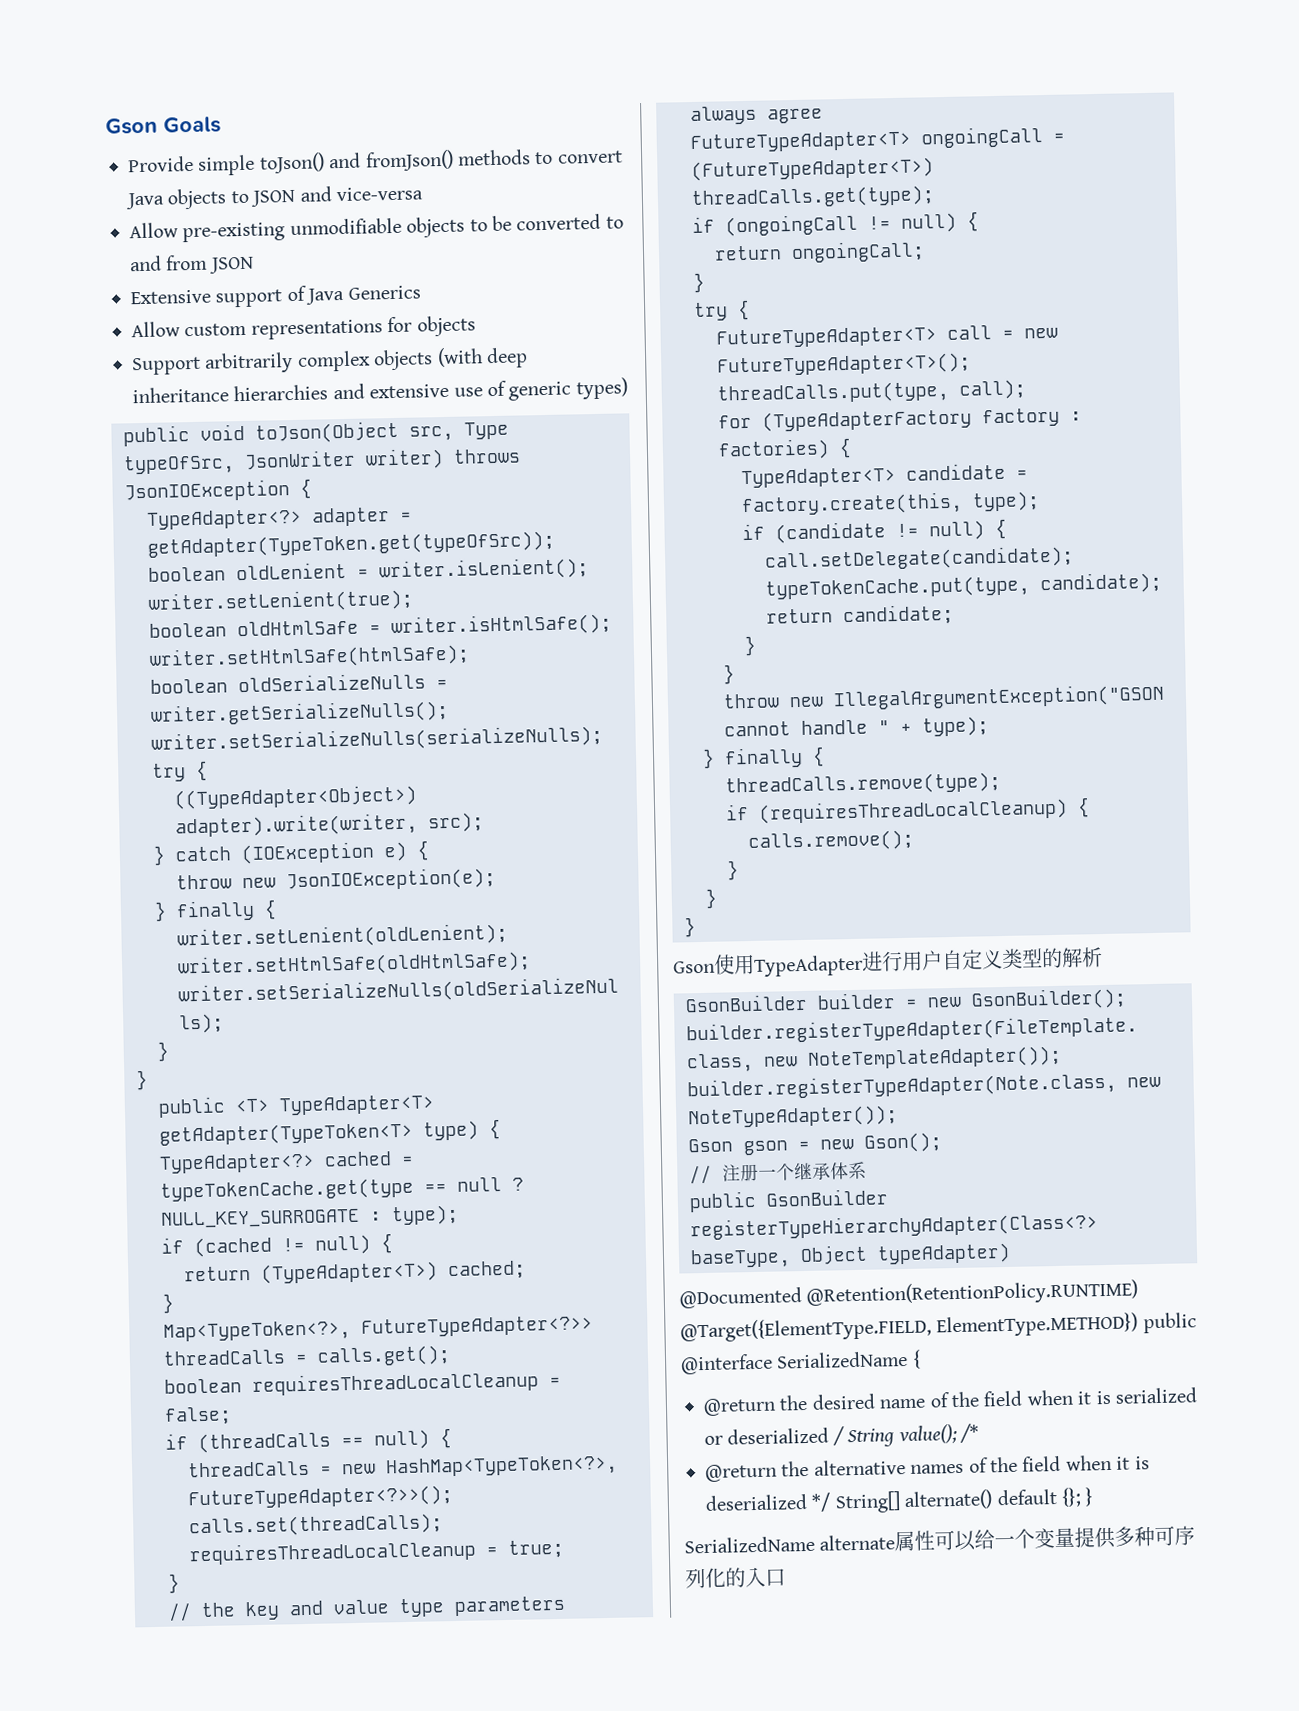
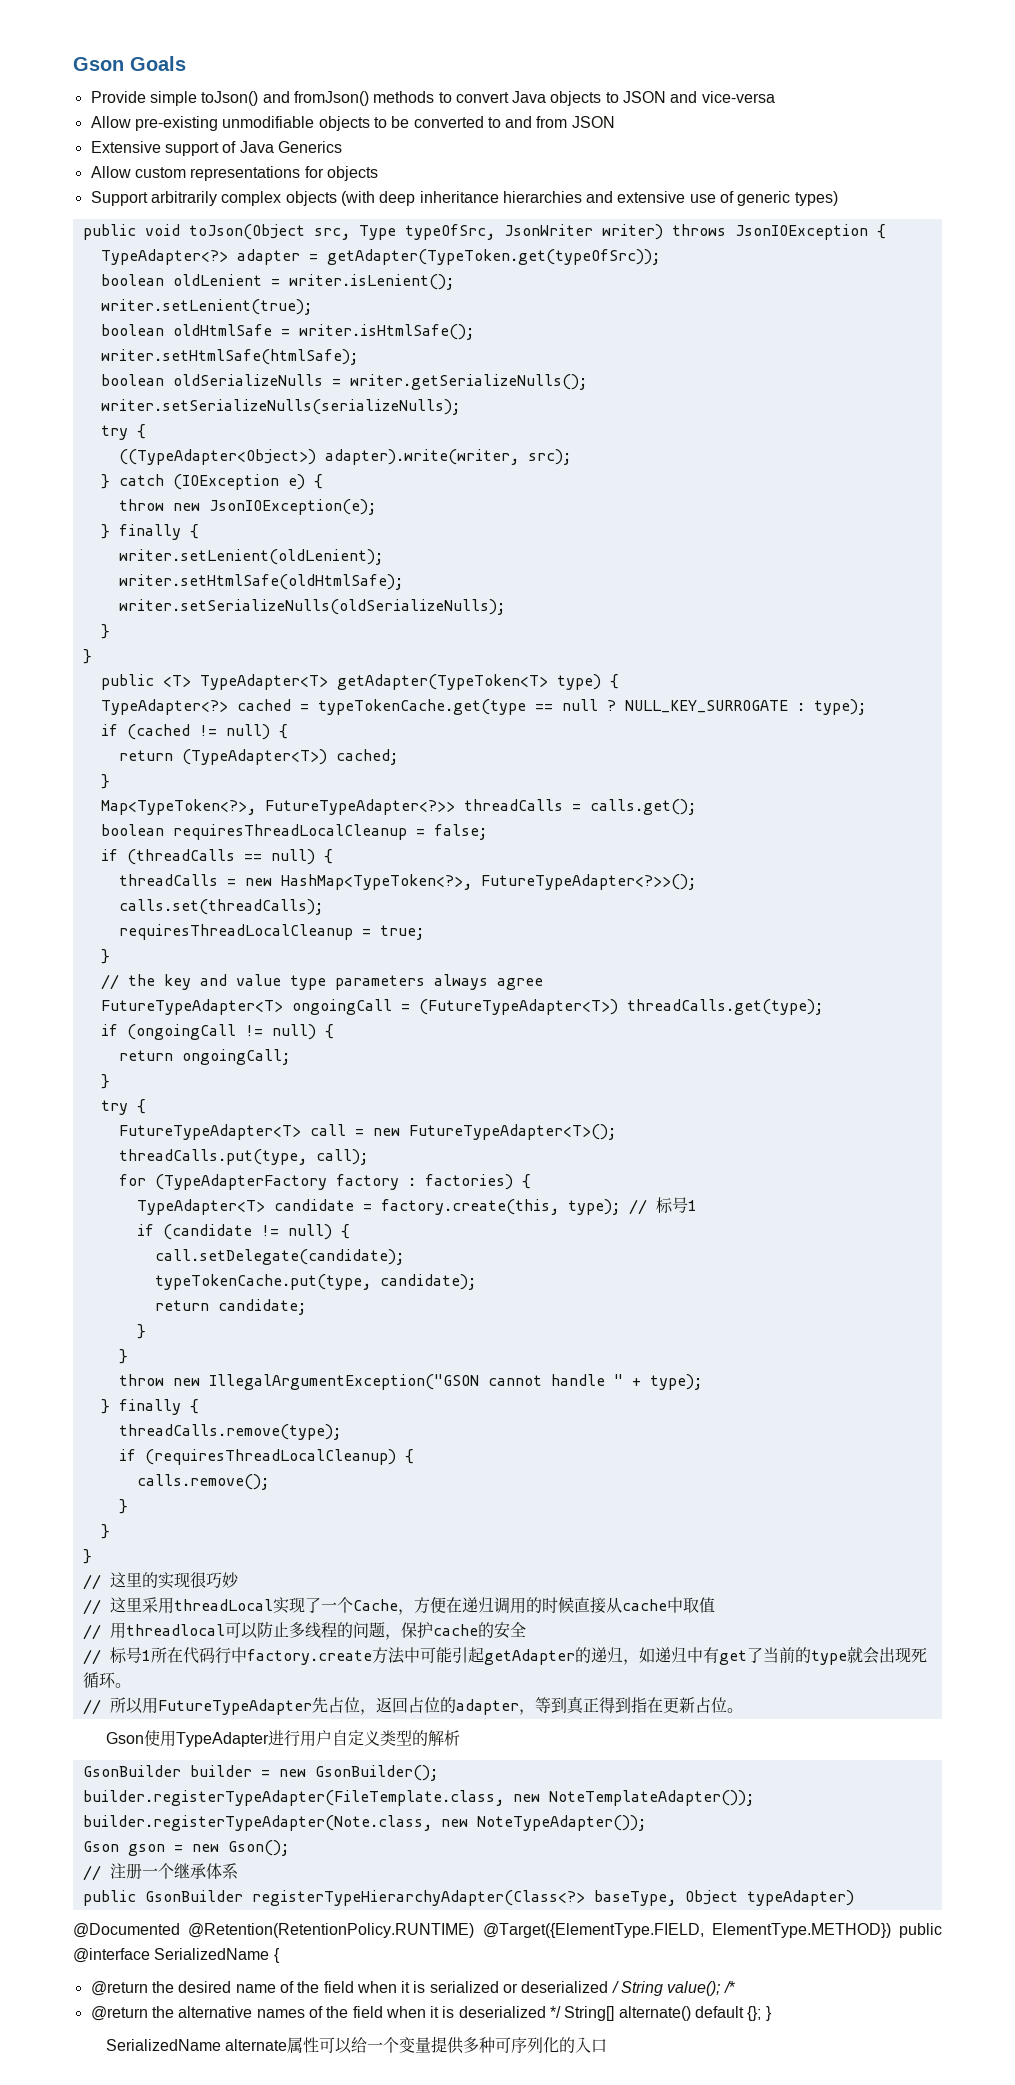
(1040, 501) none -> [628,1197,697,1215] // 标号1
(696, 927) none -> [82,1572,239,1590] [82,1597,715,1615] [82,1621,526,1640] [82,1647,927,1665] [82,1672,131,1688] [82,1696,743,1715] // // 这里的实现很巧妙 // // 这里采用threadLocal实现了一个Cache，方便在递归调用的时候直接从cache中取值 // // 用threadlocal可以防止多线程的问题，保护cache的安全 // // 标号1所在代码行中factory.create方法中可能引起getAdapter的递归，如递归中有get了当前的type就会出现死循环。 // // 所以用FutureTypeAdapter先占位，返回占位的adapter，等到真正得到指在更新占位。

